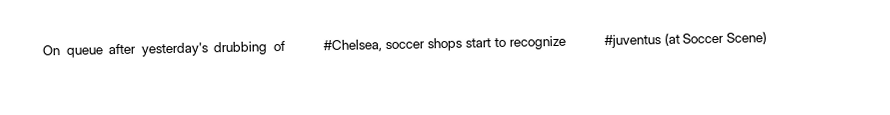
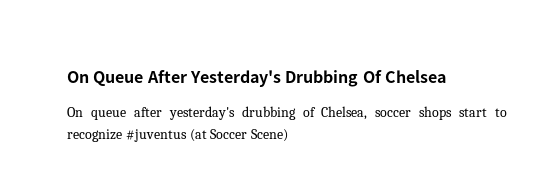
[42,45,60,56] On -> [67,70,446,87] [67,107,83,117] On Queue After Yesterday's Drubbing Of Chelsea // On
[323,39,382,53] #Chelsea, -> [321,106,368,120] Chelsea,

